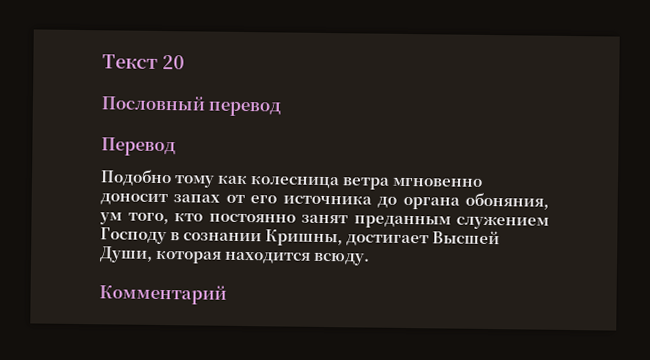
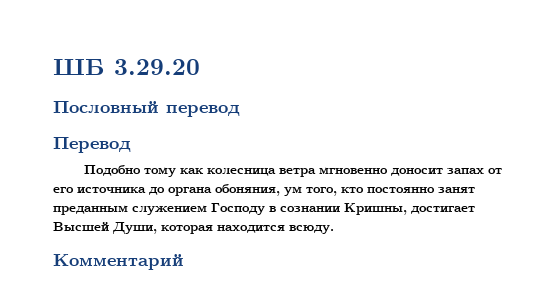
[102,54,185,70] Текст 20 -> [53,59,200,75] ШБ 3.29.20

